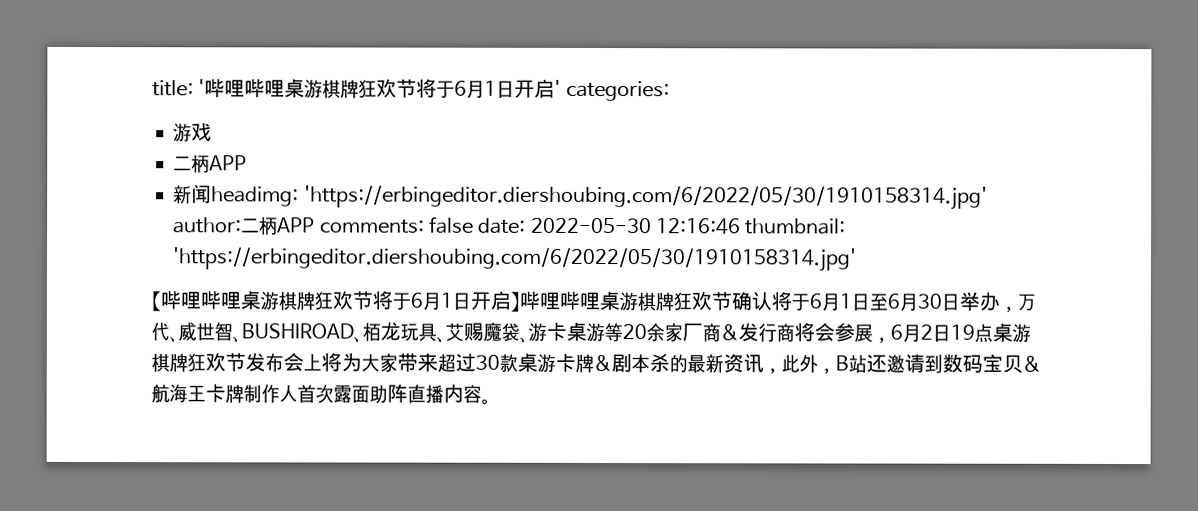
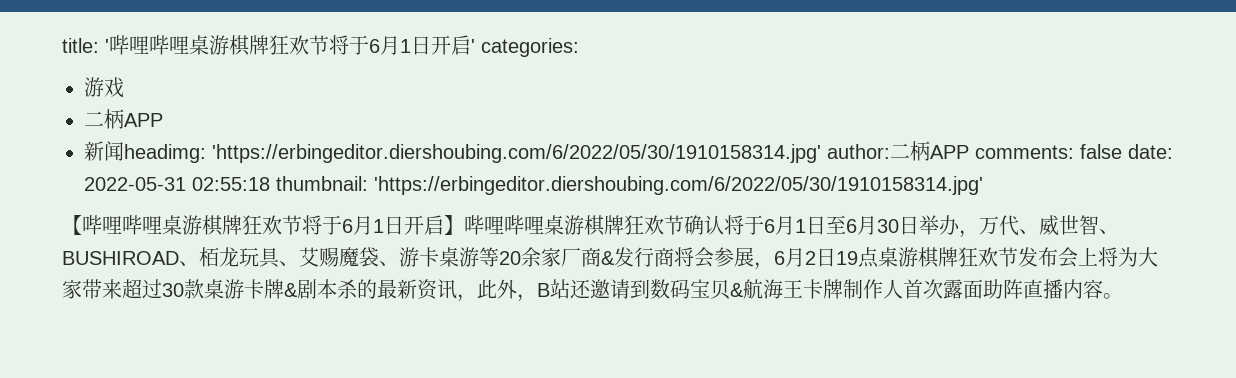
[530,217,741,235] 2022-05-30 12:16:46 -> [84,177,270,191] 2022-05-31 02:55:18

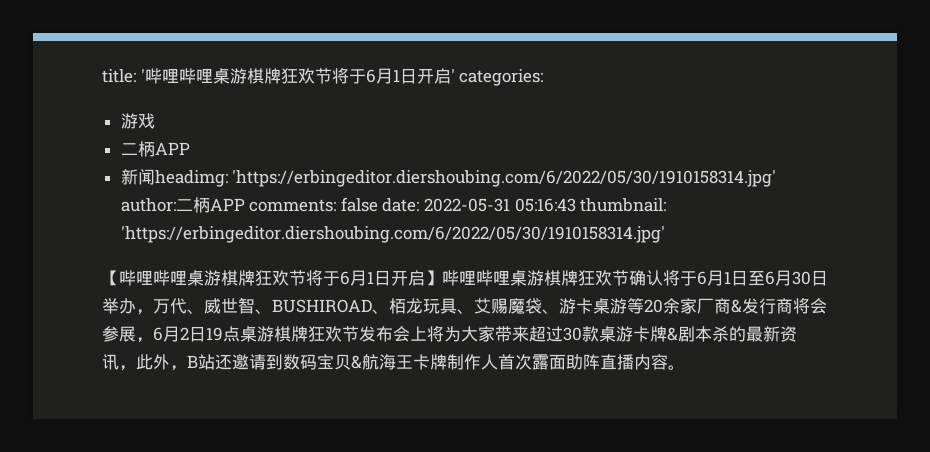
[192,177,270,191] 02:55:18 -> [514,198,576,212] 05:16:43

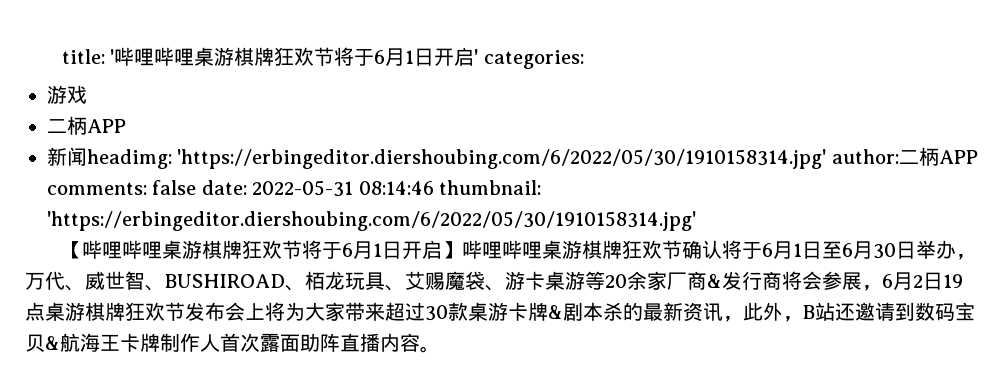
[514,198,576,212] 05:16:43 -> [358,181,434,195] 08:14:46

